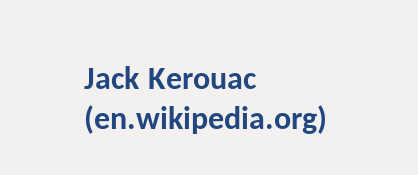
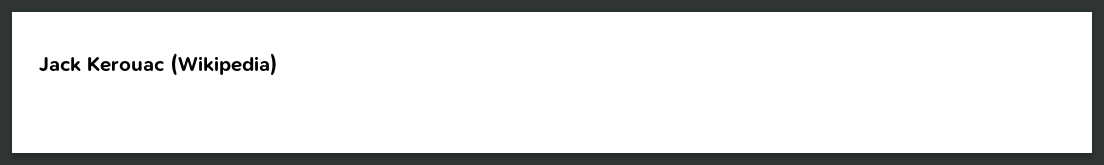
[84,105,327,134] (en.wikipedia.org) -> [170,53,278,76] (Wikipedia)

